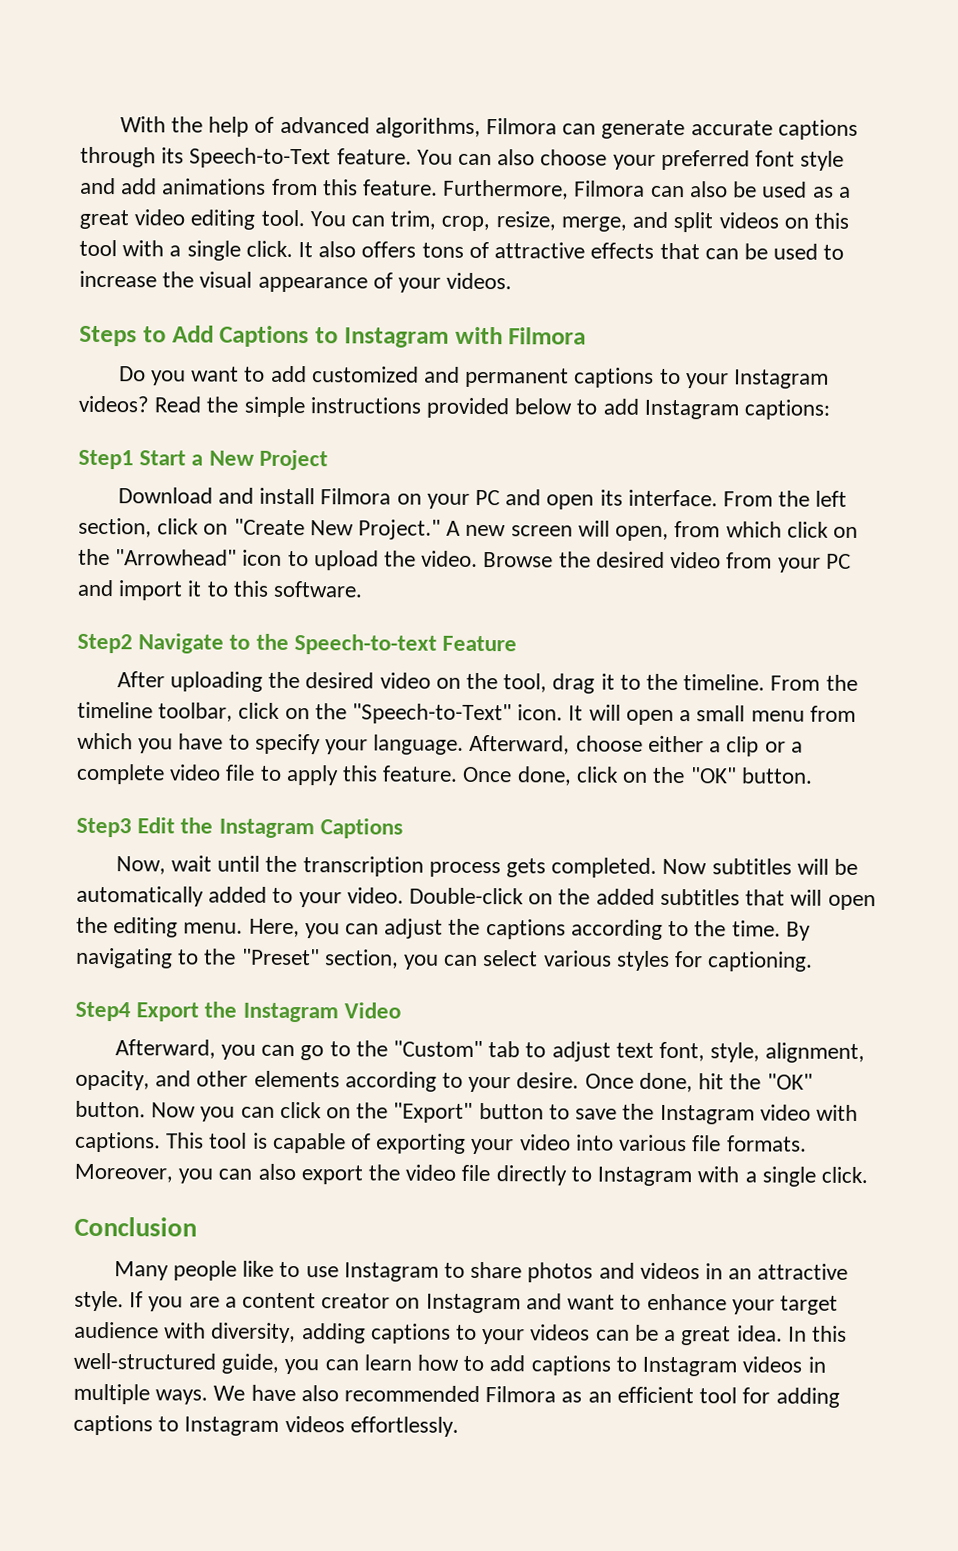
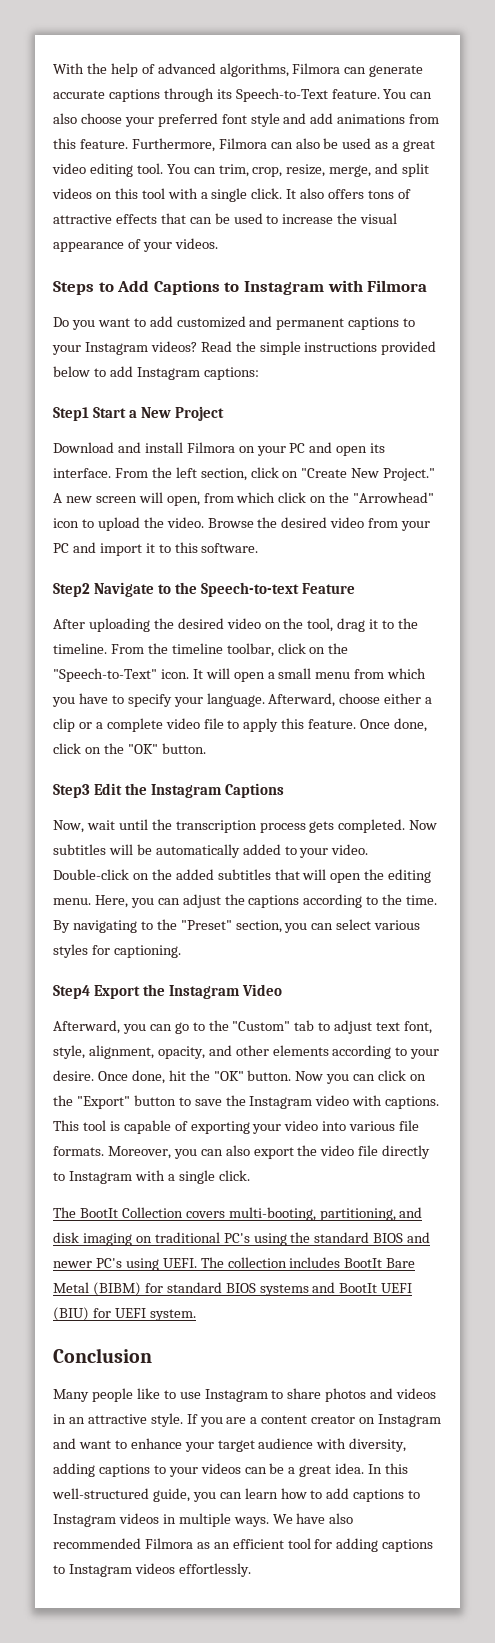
(868, 1175) none -> [53,1207,423,1221] [53,1232,431,1246] [53,1257,416,1271] [53,1282,413,1296] [53,1307,196,1321] // The BootIt Collection covers multi-booting, partitioning, and disk imaging on traditional PC's using the standard BIOS and newer PC's using UEFI. The collection includes BootIt Bare Metal (BIBM) for standard BIOS systems and BootIt UEFI (BIU) for UEFI system.

